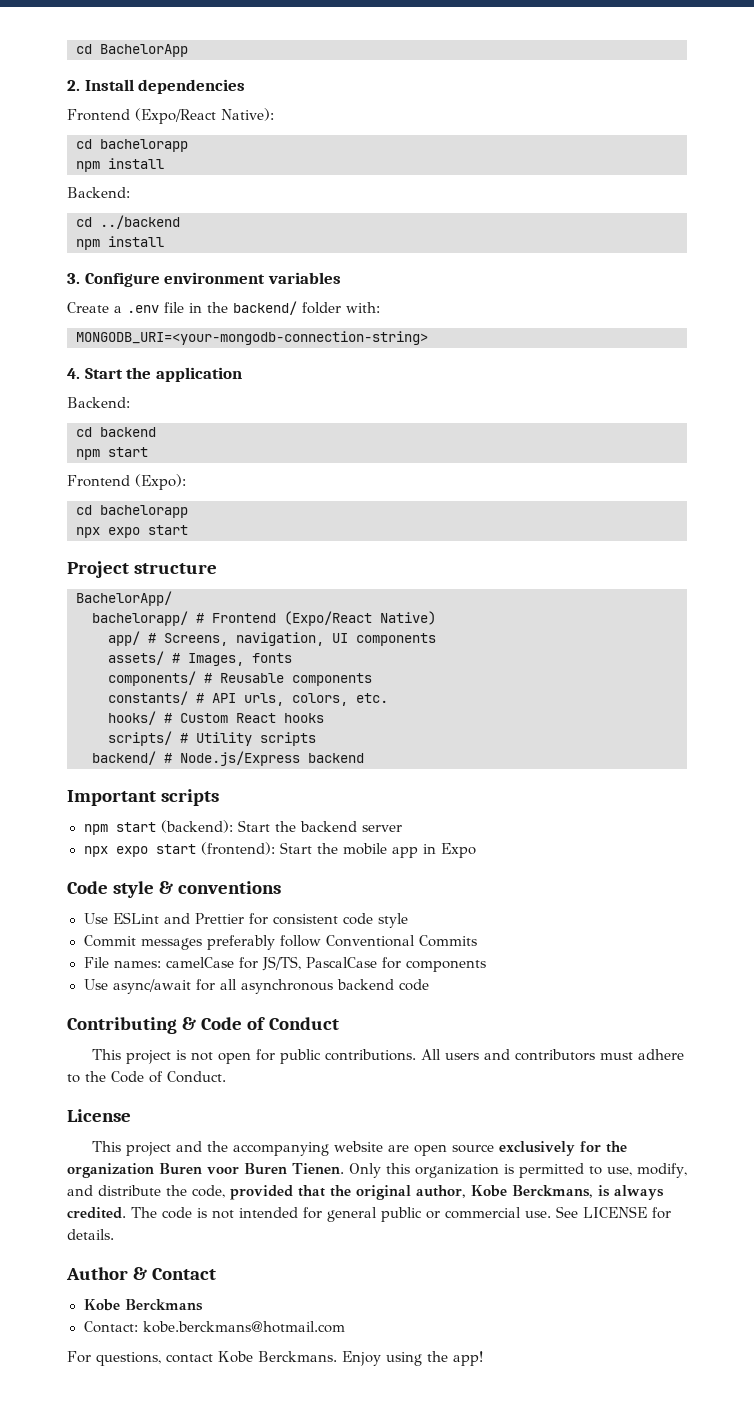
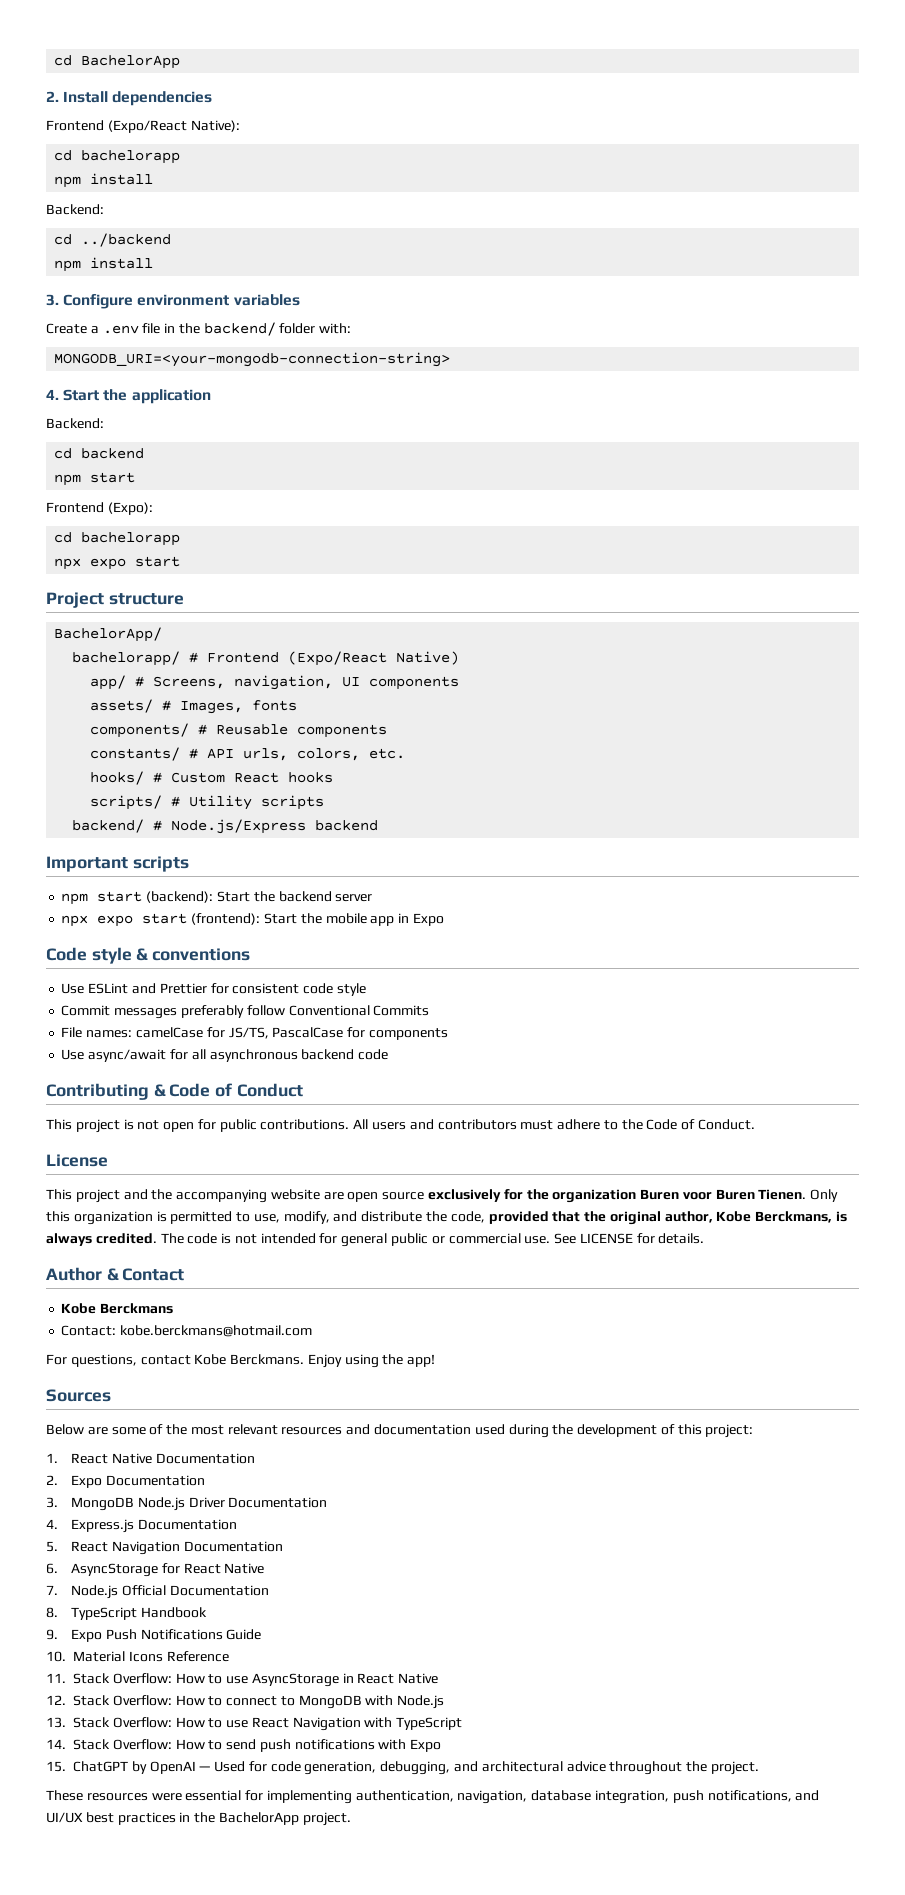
(483, 1358) none -> [46,1389,111,1402] [46,1424,754,1438] [46,1453,255,1464] [46,1475,205,1488] [46,1497,328,1511] [46,1519,237,1533] [46,1541,283,1555] [46,1563,265,1577] [46,1585,269,1599] [46,1607,207,1620] [46,1629,262,1642] [46,1651,229,1662] [46,1673,439,1687] [46,1695,445,1709] [46,1717,463,1731] [46,1739,442,1752] [46,1761,759,1775] [46,1790,820,1804] [46,1812,351,1826] // Sources // Below are some of the most relevant resources and documentation used during the development of this project: // 1. React Native Documentation // 2. Expo Documentation // 3. MongoDB Node.js Driver Documentation // 4. Express.js Documentation // 5. React Navigation Documentation // 6. AsyncStorage for React Native // 7. Node.js Official Documentation // 8. TypeScript Handbook // 9. Expo Push Notifications Guide // 10. Material Icons Reference // 11. Stack Overflow: How to use AsyncStorage in React Native // 12. Stack Overflow: How to connect to MongoDB with Node.js // 13. Stack Overflow: How to use React Navigation with TypeScript // 14. Stack Overflow: How to send push notifications with Expo // 15. ChatGPT by OpenAI — Used for code generation, debugging, and architectural advice throughout the project. // These resources were essential for implementing authentication, navigation, database integration, push notifications, and UI/UX best practices in the BachelorApp project.

